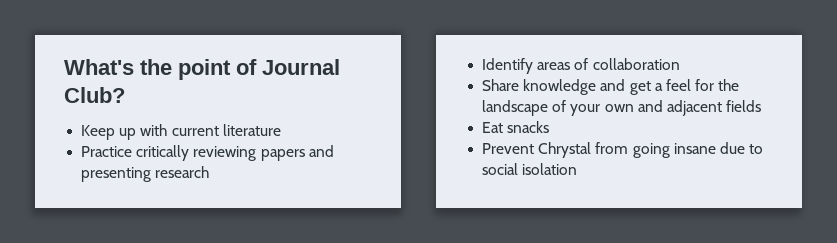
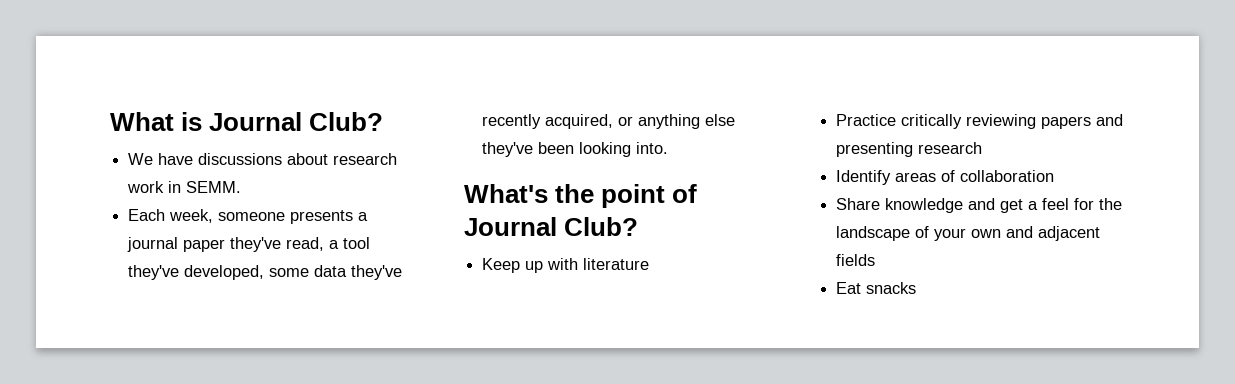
(64, 67) none -> [110,112,384,131] [128,153,398,165] [127,181,242,193] [128,209,369,224] [127,237,371,252] [128,265,403,280] [482,114,736,129] [482,142,669,157] What is Journal Club? // We have discussions about research work in SEMM. // Each week, someone presents a journal paper they've read, a tool they've developed, some data they've recently acquired, or anything else they've been looking into. //
[171,126,219,136] current -> (579, 264) none
[482,142,764,158] [482,163,578,175] // Prevent Chrystal from going insane due to social isolation -> (917, 288) none

